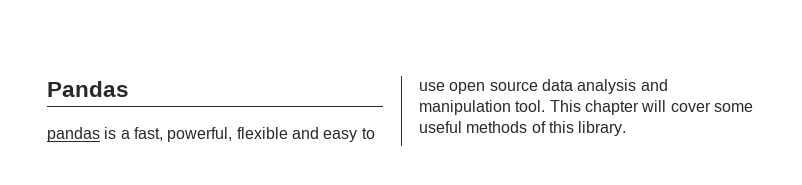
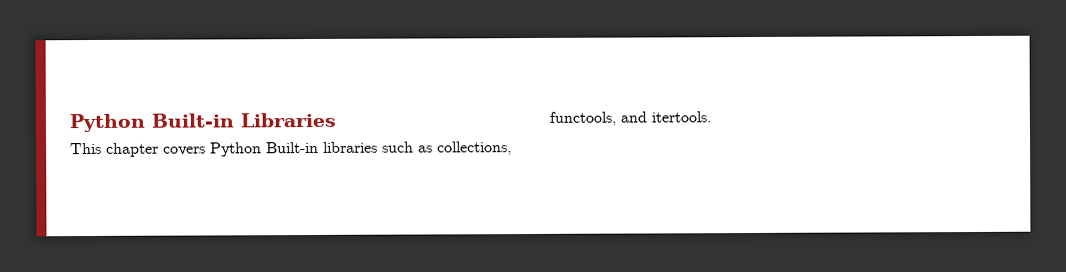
[47,81,129,97] [47,127,375,142] [419,79,668,94] [419,100,753,115] [419,121,627,136] Pandas // pandas is a fast, powerful, flexible and easy to use open source data analysis and manipulation tool. This chapter will cover some useful methods of this library. -> [69,112,336,133] [70,141,512,157] [549,111,711,126] Python Built-in Libraries // This chapter covers Python Built-in libraries such as collections, functools, and itertools.

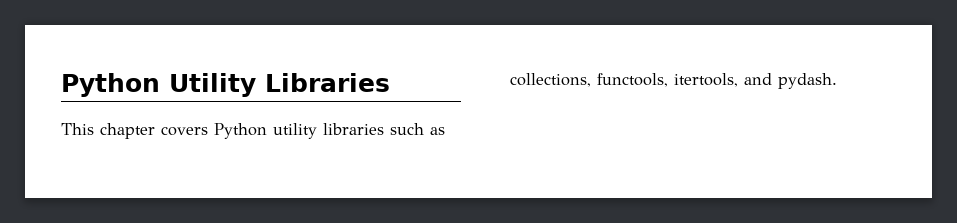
[69,113,234,133] Python Built-in -> [61,73,256,97] Python Utility
[266,141,319,154] Built-in -> [273,123,317,139] utility
[620,111,711,123] and itertools. -> [674,73,837,89] itertools, and pydash.

